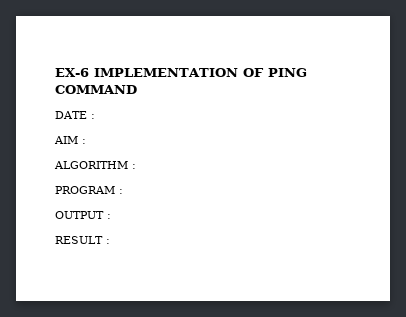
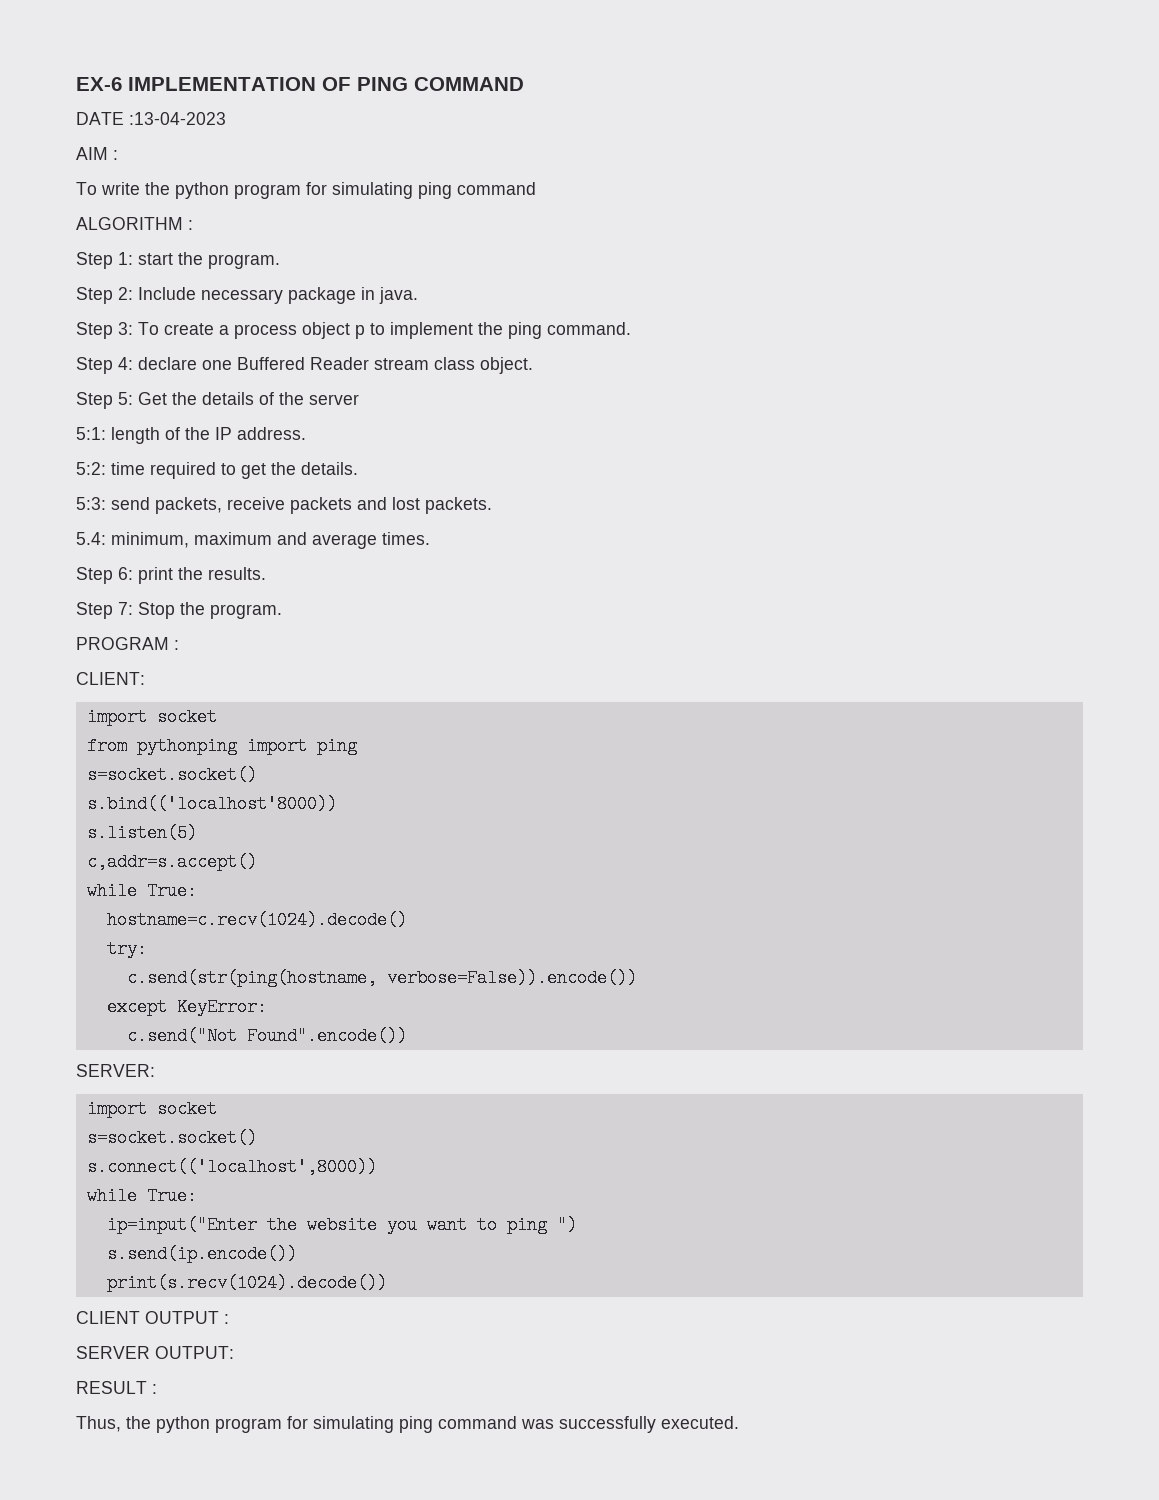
[91,114,95,119] : -> [129,112,226,125] :13-04-2023
[54,161,136,169] [55,186,123,194] ALGORITHM : // PROGRAM : // -> [76,182,536,199] [76,217,193,230] [76,252,280,269] [76,287,418,304] [76,322,631,339] [76,357,533,374] [76,392,359,409] [76,427,306,444] [76,462,358,479] [76,497,492,514] [76,532,430,549] [76,567,266,584] [76,602,282,619] [76,637,179,650] [76,672,145,685] [86,708,217,726] [86,737,357,755] [86,766,257,784] [86,795,337,813] [86,824,197,842] [86,853,257,871] [86,882,197,900] [106,911,407,929] [106,940,147,958] [126,969,637,987] [106,998,267,1016] [126,1027,407,1045] [76,1064,155,1077] [86,1100,217,1118] [86,1129,257,1147] [86,1158,377,1176] [86,1187,197,1205] [106,1216,577,1234] [106,1245,297,1263] [106,1274,387,1292] [76,1311,140,1324] To write the python program for simulating ping command // ALGORITHM : // Step 1: start the program. // Step 2: Include necessary package in java. // Step 3: To create a process object p to implement the ping command. // Step 4: declare one Buffered Reader stream class object. // Step 5: Get the details of the server // 5:1: length of the IP address. // 5:2: time required to get the details. // 5:3: send packets, receive packets and lost packets. // 5.4: minimum, maximum and average times. // Step 6: print the results. // Step 7: Stop the program. // PROGRAM : // CLIENT: // import socket // from pythonping import ping // s=socket.socket() // s.bind(('localhost'8000)) // s.listen(5) // c,addr=s.accept() // while True: // hostname=c.recv(1024).decode() // try: // c.send(str(ping(hostname, verbose=False)).encode()) // except KeyError: // c.send("Not Found".encode()) // SERVER: // import socket // s=socket.socket() // s.connect(('localhost',8000)) // while True: // ip=input("Enter the website you want to ping ") // s.send(ip.encode()) // print(s.recv(1024).decode()) // CLIENT
(111, 216) none -> [76,1346,234,1359] // SERVER OUTPUT:
(110, 241) none -> [76,1416,739,1433] // Thus, the python program for simulating ping command was successfully executed.

